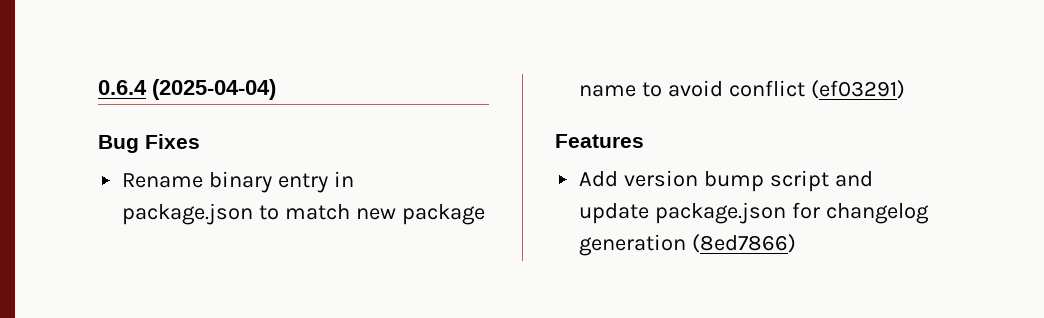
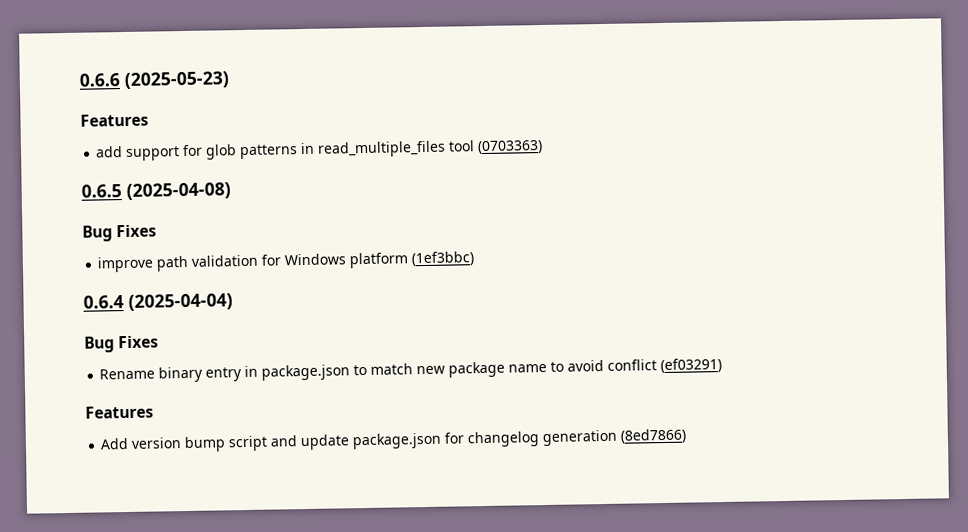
(98, 87) none -> [79,71,229,89] [80,113,149,127] [95,139,544,161] [81,182,231,200] [82,224,158,242] [97,251,475,273] 0.6.6 (2025-05-23) // Features // add support for glob patterns in read_multiple_files tool (0703363) // 0.6.5 (2025-04-08) // Bug Fixes // improve path validation for Windows platform (1ef3bbc) //

